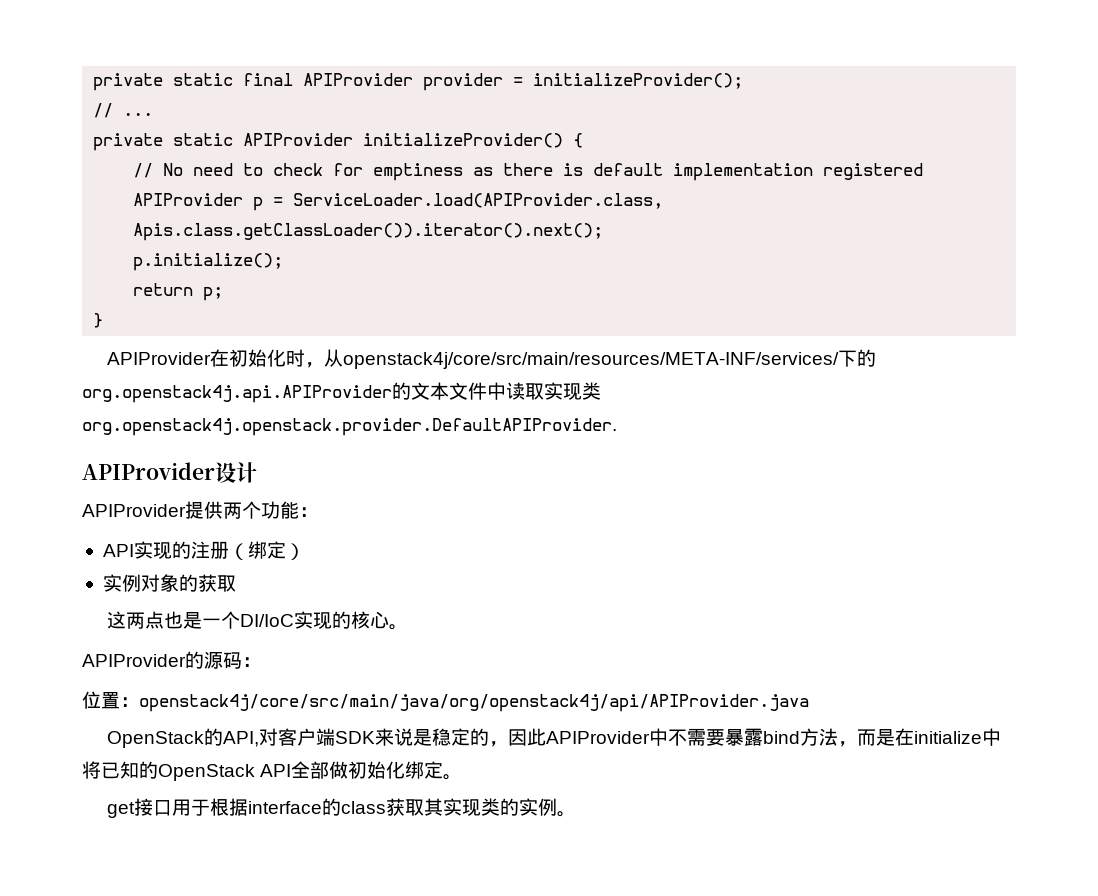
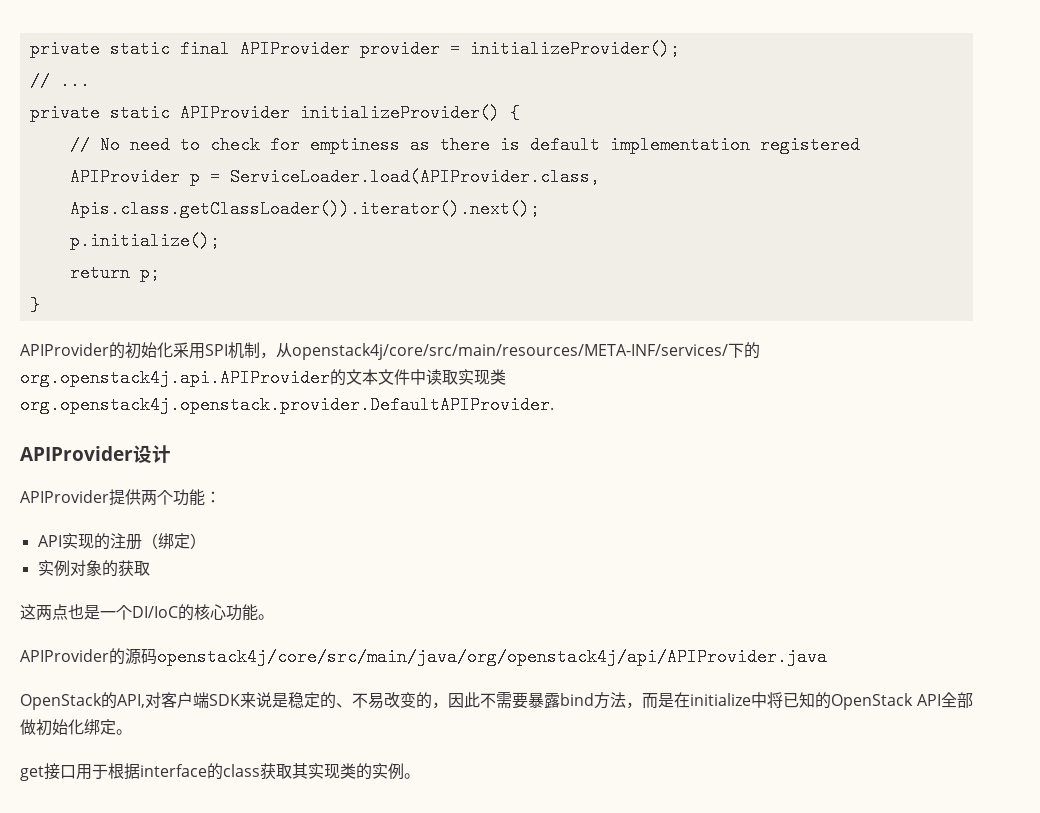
[210,349,306,367] 在初始化时 -> [109,342,260,359] 的初始化采用SPI机制
[294,611,390,629] 实现的核心 -> [178,604,258,621] 的核心功能
[242,657,261,667] [82,691,139,709] ： // 位置： -> (157, 656) none
[489,728,669,747] ，因此APIProvider中 -> [336,692,480,709] 、不易改变的，因此

